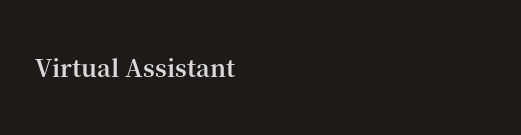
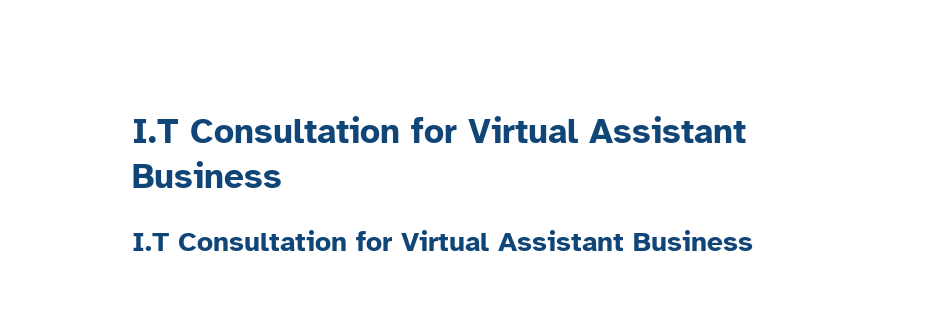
[35,58,237,77] Virtual Assistant -> [132,116,746,143] [132,161,282,188] [132,230,753,251] I.T Consultation for Virtual Assistant Business // I.T Consultation for Virtual Assistant Business

